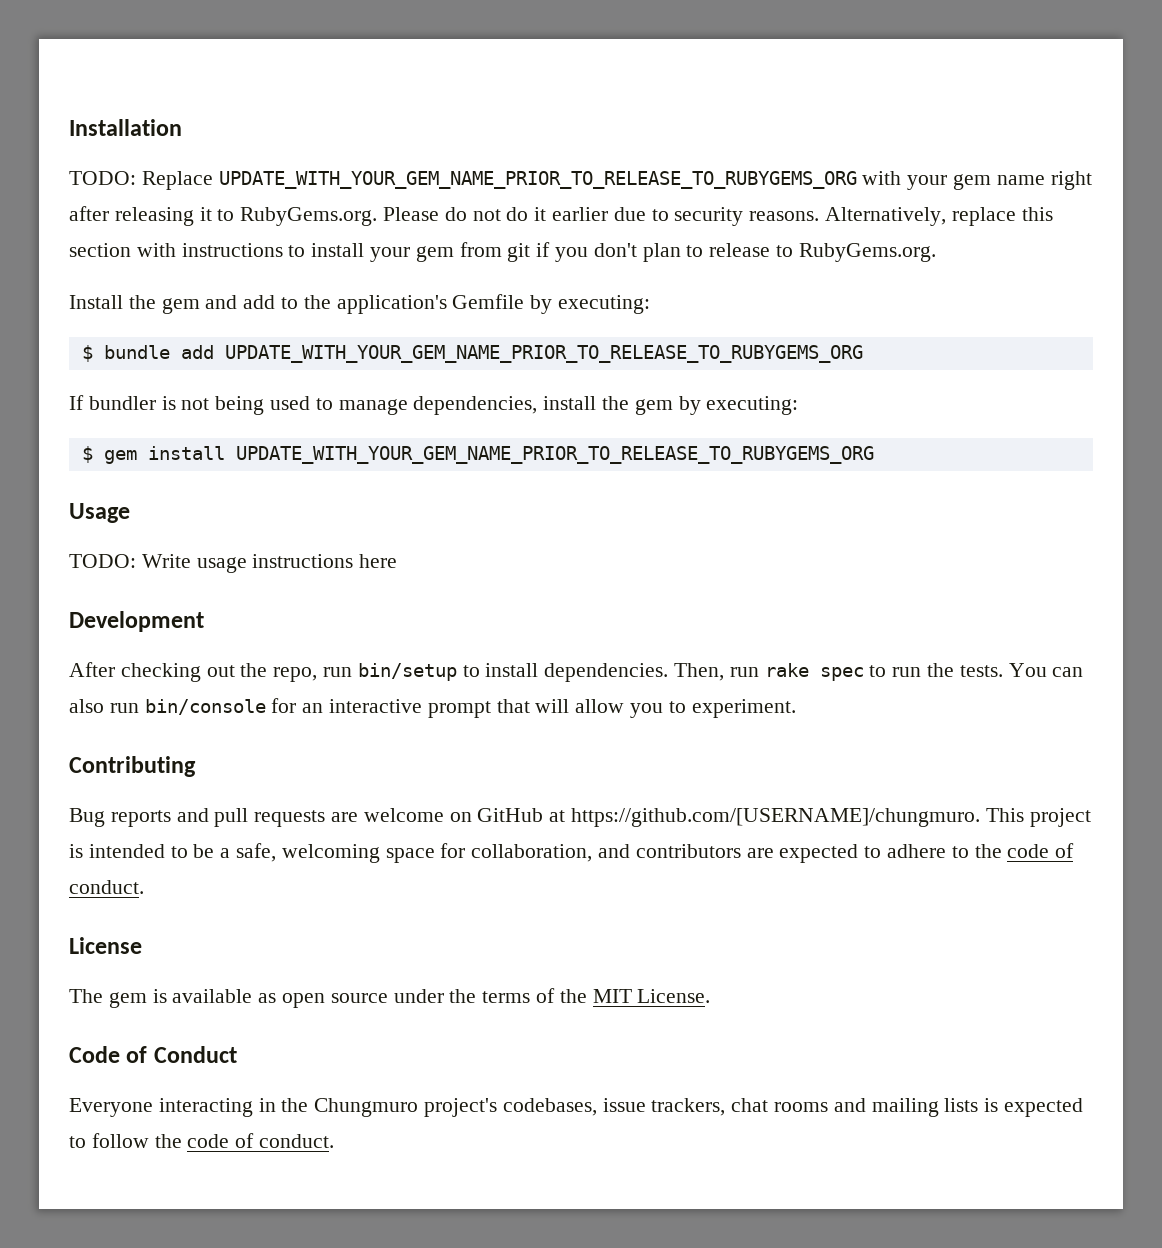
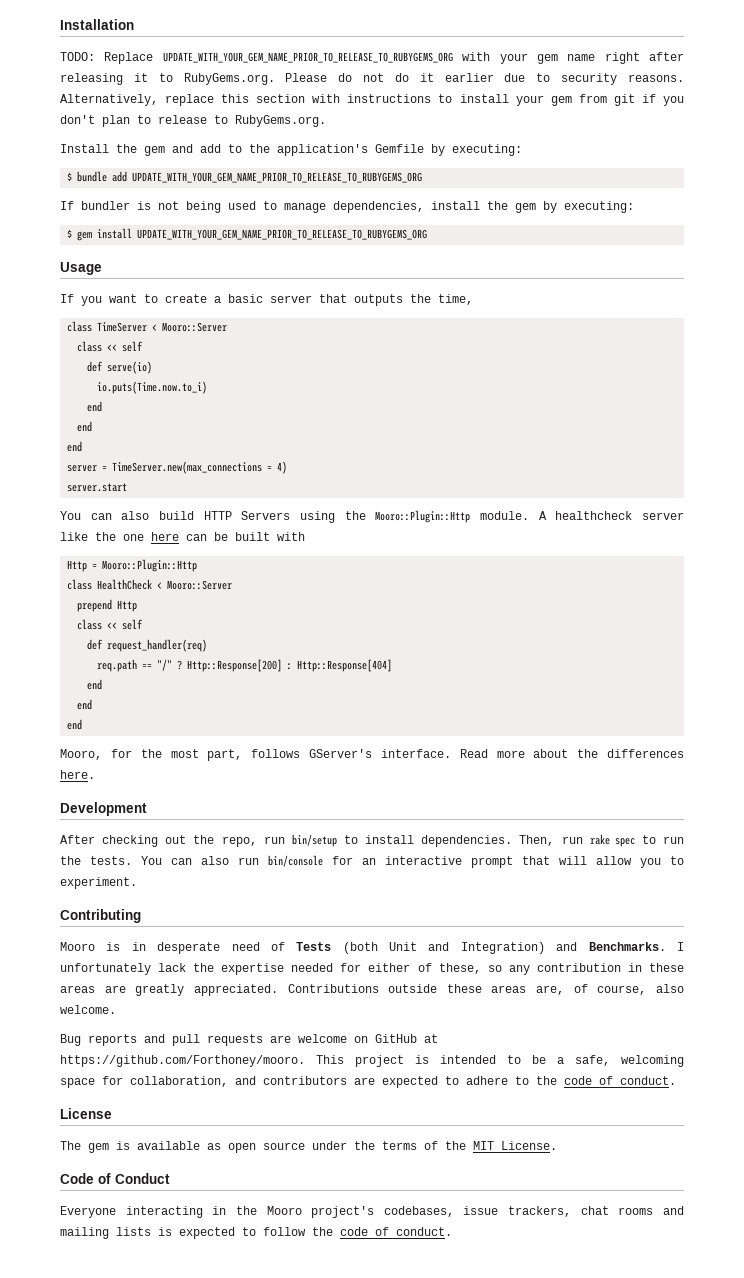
[69,554,398,573] TODO: Write usage instructions here -> [60,294,473,306] [67,321,228,332] [77,341,144,352] [87,361,153,374] [97,381,208,394] [87,401,103,412] [77,421,93,432] [67,441,83,452] [67,461,288,474] [67,483,128,492] [60,510,685,523] [60,532,305,541] [67,559,198,572] [67,579,233,590] [77,599,138,612] [77,619,144,630] [87,639,208,652] [97,659,393,672] [87,679,103,690] [77,699,93,710] [67,719,83,730] [60,749,684,761] [60,770,95,779] If you want to create a basic server that outputs the time, // class TimeServer < Mooro::Server // class << self // def serve(io) // io.puts(Time.now.to_i) // end // end // end // server = TimeServer.new(max_connections = 4) // server.start // You can also build HTTP Servers using the Mooro::Plugin::Http module. A healthcheck server like the one here can be built with // Http = Mooro::Plugin::Http // class HealthCheck < Mooro::Server // prepend Http // class << self // def request_handler(req) // req.path == "/" ? Http::Response[200] : Http::Response[404] // end // end // end // Mooro, for the most part, follows GServer's interface. Read more about the differences here.
(196, 766) none -> [60,942,684,954] [60,963,685,975] [60,984,684,996] [60,1005,116,1014] // Mooro is in desperate need of Tests (both Unit and Integration) and Benchmarks. I unfortunately lack the expertise needed for either of these, so any contribution in these areas are greatly appreciated. Contributions outside these areas are, of course, also welcome.
[571,808,981,827] https://github.com/[USERNAME]/chungmuro. -> [60,1055,305,1067] https://github.com/Forthoney/mooro.
[314,1098,419,1117] Chungmuro -> [266,1206,302,1215] Mooro

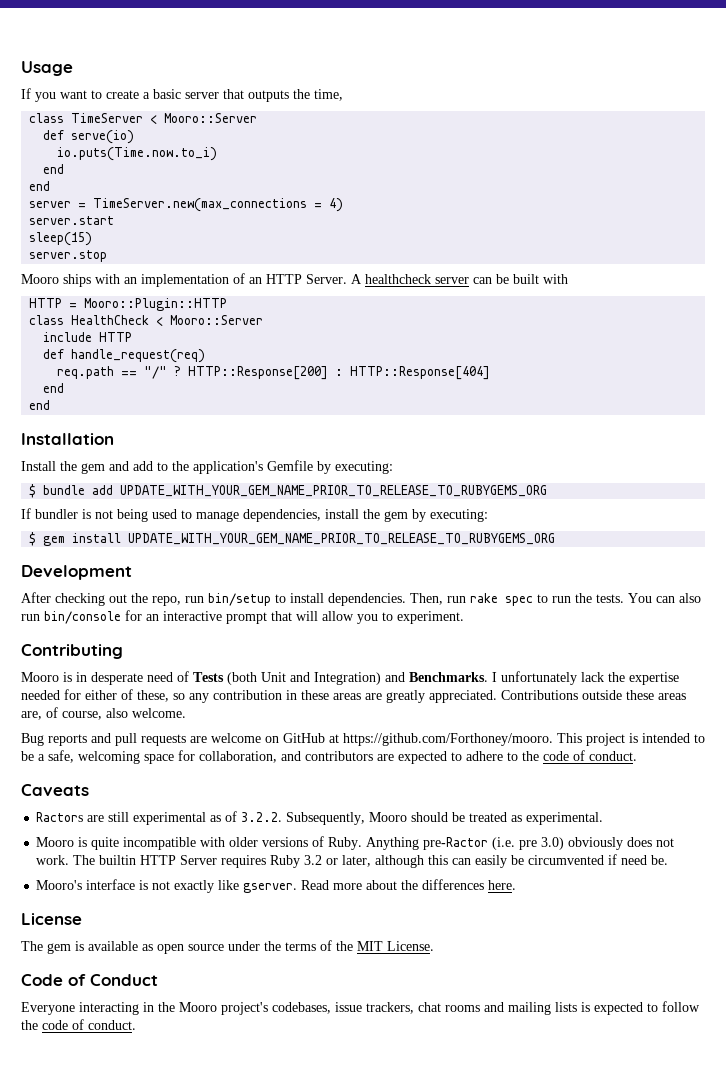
[60,19,134,30] [60,52,684,64] [60,73,685,85] [60,94,685,106] [60,115,326,127] Installation // TODO: Replace UPDATE_WITH_YOUR_GEM_NAME_PRIOR_TO_RELEASE_TO_RUBYGEMS_ORG with your gem name right after releasing it to RubyGems.org. Please do not do it earlier due to security reasons. Alternatively, replace this section with instructions to install your gem from git if you don't plan to release to RubyGems.org. -> [21,61,73,76] [21,88,343,102] [29,113,258,124] [43,130,135,144] [57,147,218,161] [43,164,65,174] [29,181,51,191] [29,198,344,212] [29,216,115,225] [29,232,93,246] [29,250,108,262] [21,273,568,287] [29,298,228,311] [29,315,264,326] [43,332,133,342] [43,349,206,363] [57,366,491,380] [43,383,65,393] [29,400,51,410] [21,433,114,445] Usage // If you want to create a basic server that outputs the time, // class TimeServer < Mooro::Server // def serve(io) // io.puts(Time.now.to_i) // end // end // server = TimeServer.new(max_connections = 4) // server.start // sleep(15) // server.stop // Mooro ships with an implementation of an HTTP Server. A healthcheck server can be built with // HTTP = Mooro::Plugin::HTTP // class HealthCheck < Mooro::Server // include HTTP // def handle_request(req) // req.path == "/" ? HTTP::Response[200] : HTTP::Response[404] // end // end // Installation
[60,262,102,275] [60,294,473,306] [67,321,228,332] [77,341,144,352] [87,361,153,374] [97,381,208,394] [87,401,103,412] [77,421,93,432] [67,441,83,452] [67,461,288,474] [67,483,128,492] [60,510,685,523] [60,532,305,541] [67,559,198,572] [67,579,233,590] [77,599,138,612] [77,619,144,630] [87,639,208,652] [97,659,393,672] [87,679,103,690] [77,699,93,710] [67,719,83,730] [60,749,684,761] [60,770,95,779] // Usage // If you want to create a basic server that outputs the time, // class TimeServer < Mooro::Server // class << self // def serve(io) // io.puts(Time.now.to_i) // end // end // end // server = TimeServer.new(max_connections = 4) // server.start // You can also build HTTP Servers using the Mooro::Plugin::Http module. A healthcheck server like the one here can be built with // Http = Mooro::Plugin::Http // class HealthCheck < Mooro::Server // prepend Http // class << self // def request_handler(req) // req.path == "/" ? Http::Response[200] : Http::Response[404] // end // end // end // Mooro, for the most part, follows GServer's interface. Read more about the differences here. -> (556, 539) none
(676, 1080) none -> [21,784,89,796] [36,811,604,825] [36,836,675,850] [36,854,669,868] [36,879,517,893] // Caveats // Ractors are still experimental as of 3.2.2. Subsequently, Mooro should be treated as experimental. // Mooro is quite incompatible with older versions of Ruby. Anything pre-Ractor (i.e. pre 3.0) obviously does not work. The builtin HTTP Server requires Ruby 3.2 or later, although this can easily be circumvented if need be. // Mooro's interface is not exactly like gserver. Read more about the differences here.

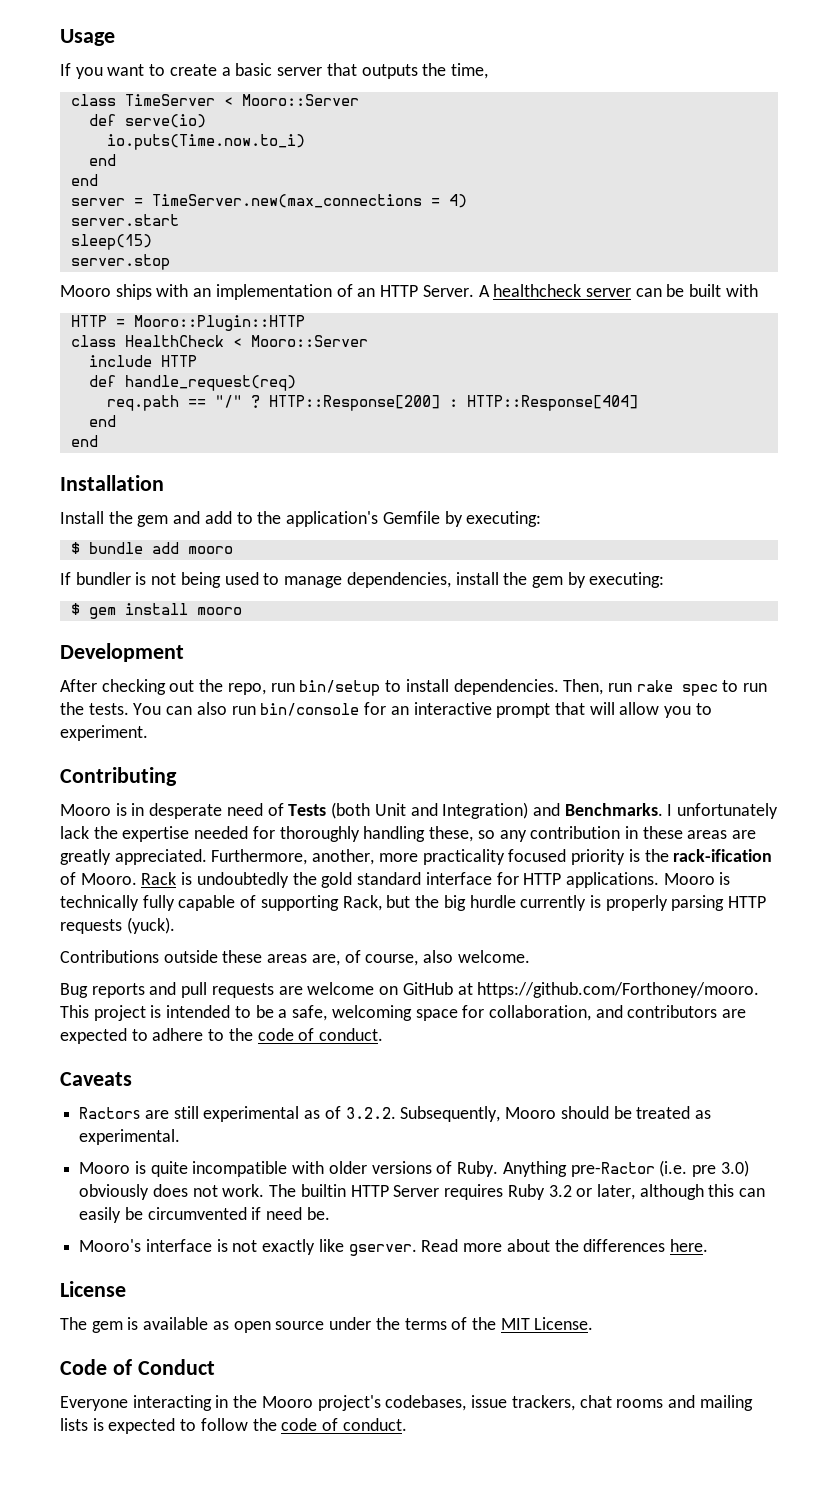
[120,485,548,497] UPDATE_WITH_YOUR_GEM_NAME_PRIOR_TO_RELEASE_TO_RUBYGEMS_ORG -> [187,546,233,554] mooro
[128,533,556,545] UPDATE_WITH_YOUR_GEM_NAME_PRIOR_TO_RELEASE_TO_RUBYGEMS_ORG -> [196,607,242,615] mooro
[85,689,133,700] either of -> [279,826,426,842] thoroughly handling
(497, 696) none -> [211,849,773,865] [60,872,731,888] [60,895,767,911] [60,917,175,934] Furthermore, another, more practicality focused priority is the rack-ification of Mooro. Rack is undoubtedly the gold standard interface for HTTP applications. Mooro is technically fully capable of supporting Rack, but the big hurdle currently is properly parsing HTTP requests (yuck). //

